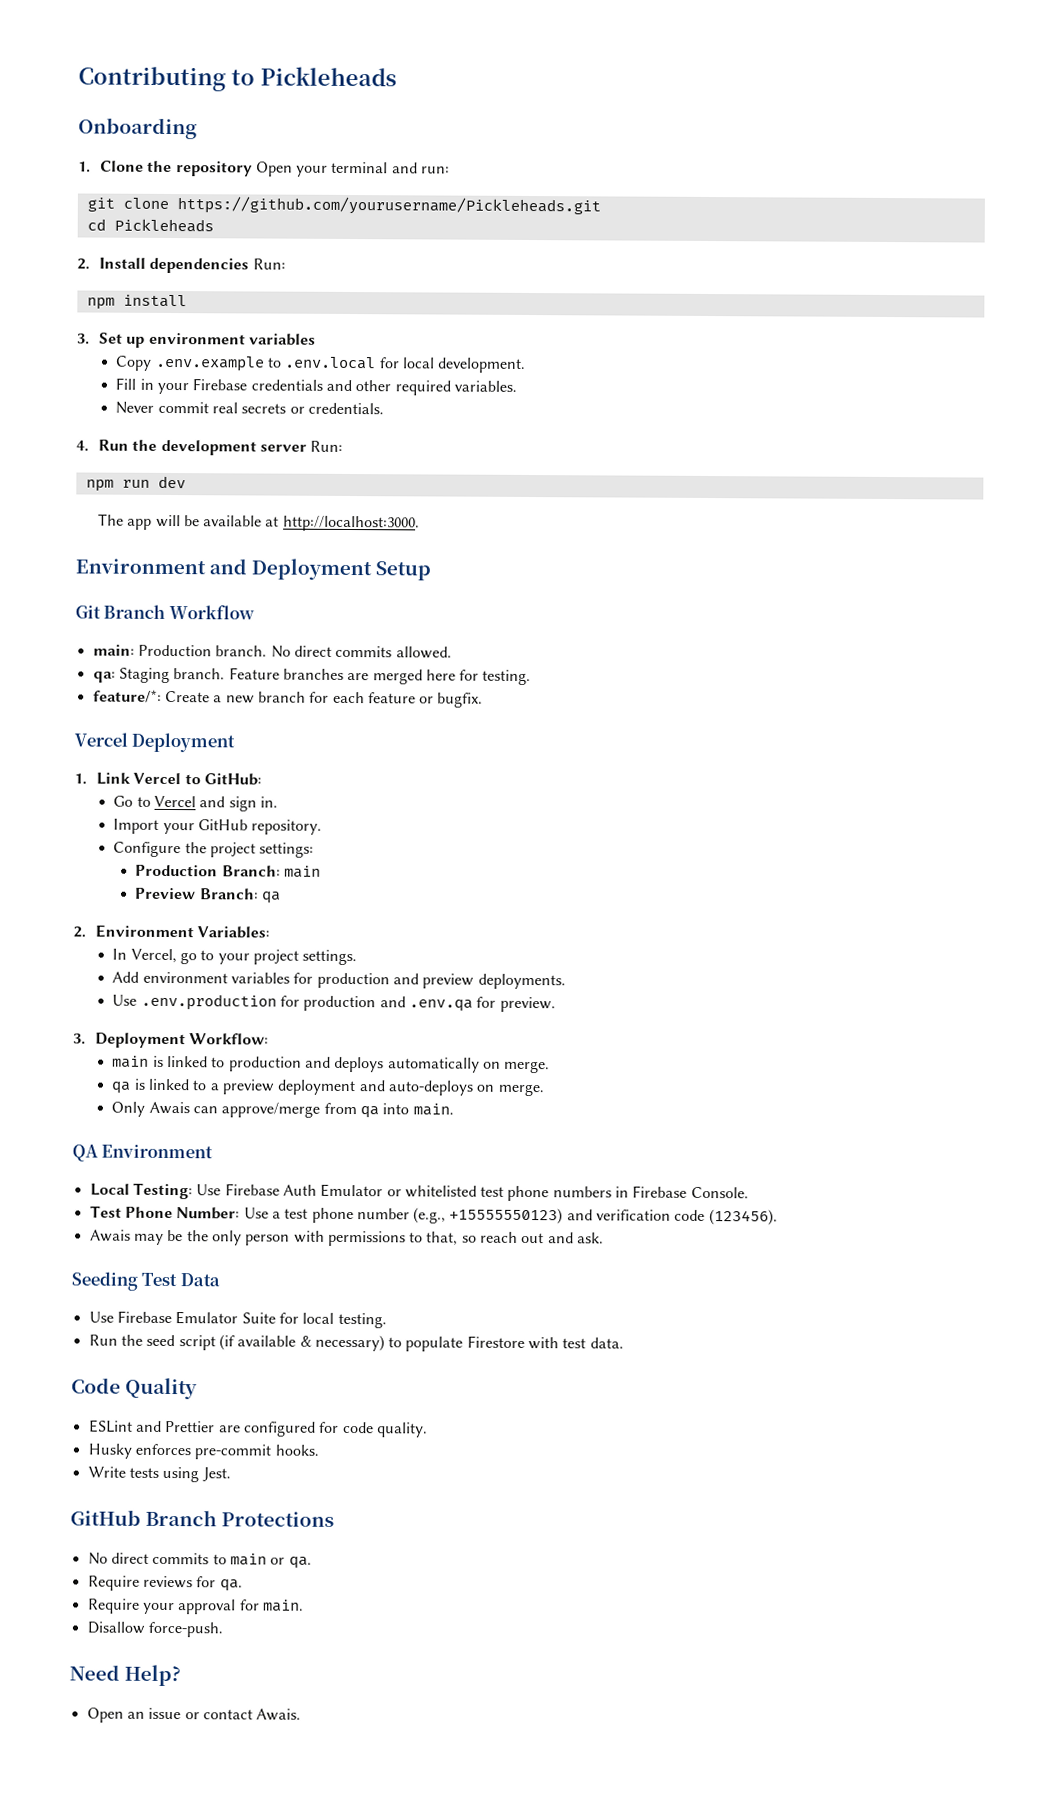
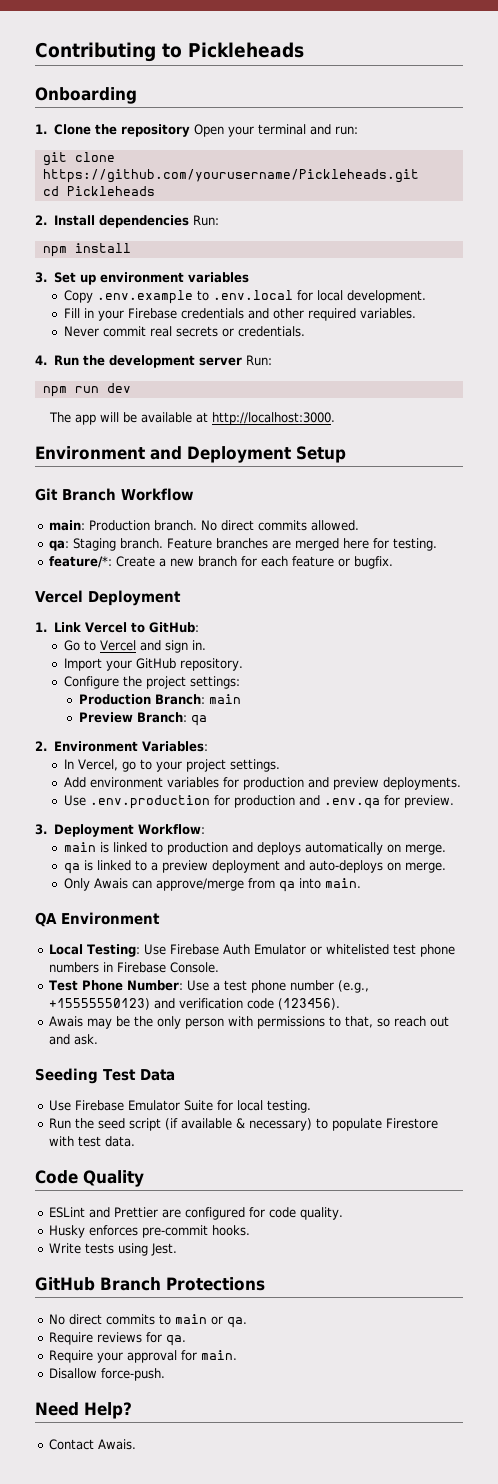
[86,1707,253,1723] Open an issue or contact -> [49,1439,95,1450] Contact

